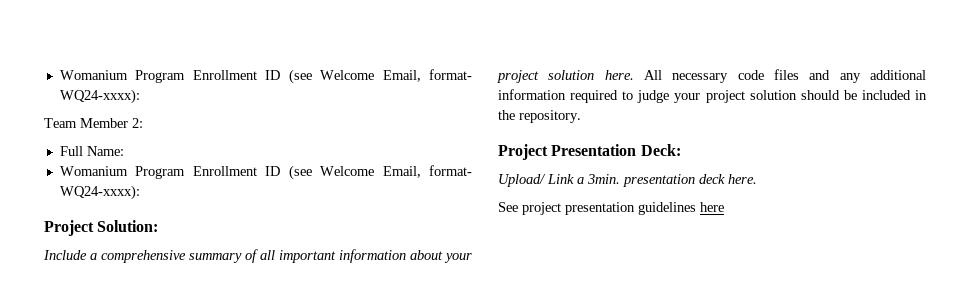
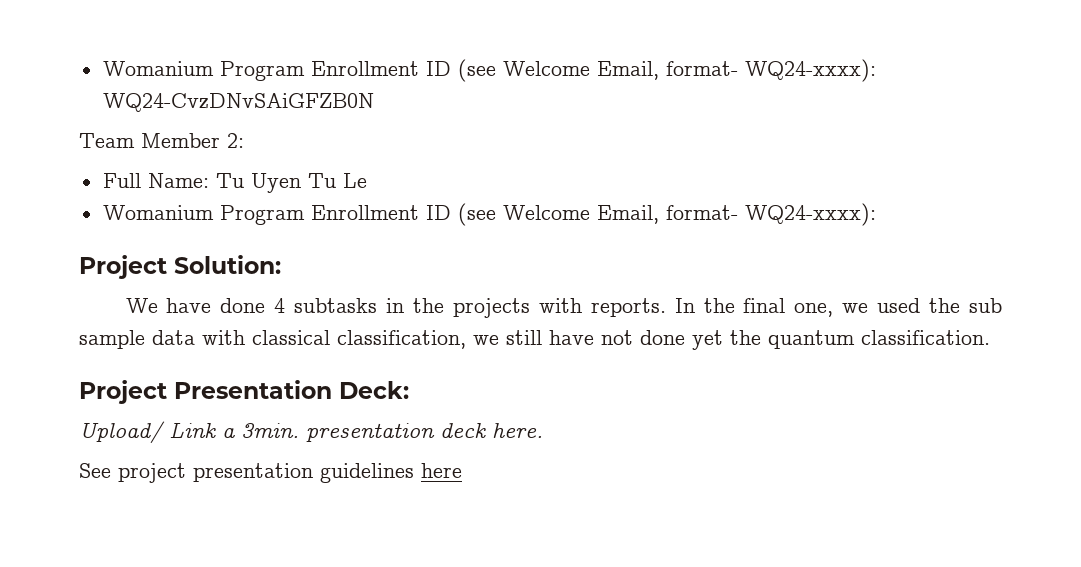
[59,69,473,84] [59,89,140,104] Womanium Program Enrollment ID (see Welcome Email, format- WQ24-xxxx): -> [102,59,876,82] [102,93,374,112] Womanium Program Enrollment ID (see Welcome Email, format- WQ24-xxxx): WQ24-CvzDNvSAiGFZB0N
(124, 151) none -> [215,173,367,193] Tu Uyen Tu Le
[43,249,472,263] [497,69,926,83] [498,89,927,103] [498,110,581,123] Include a comprehensive summary of all important information about your project solution here. All necessary code files and any additional information required to judge your project solution should be included in the repository. -> [125,298,1003,318] [79,330,990,350] We have done 4 subtasks in the projects with reports. In the final one, we used the sub sample data with classical classification, we still have not done yet the quantum classification.

